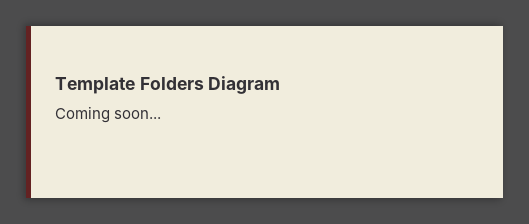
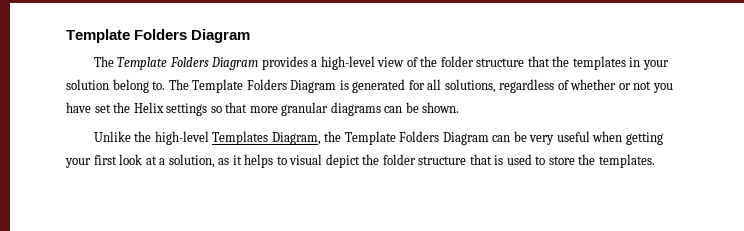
[55,106,162,123] Coming soon... -> [93,56,669,70] [66,79,673,93] [66,102,460,116] [93,131,663,145] [65,154,655,168] The Template Folders Diagram provides a high-level view of the folder structure that the templates in your solution belong to. The Template Folders Diagram is generated for all solutions, regardless of whether or not you have set the Helix settings so that more granular diagrams can be shown. // Unlike the high-level Templates Diagram, the Template Folders Diagram can be very useful when getting your first look at a solution, as it helps to visual depict the folder structure that is used to store the templates.

